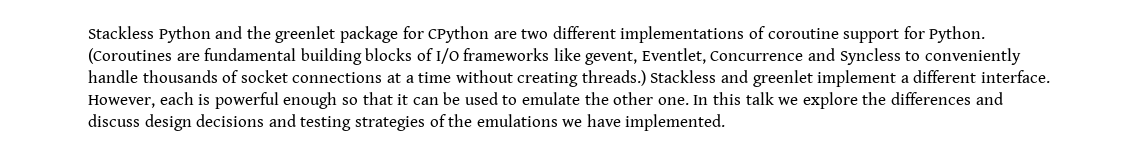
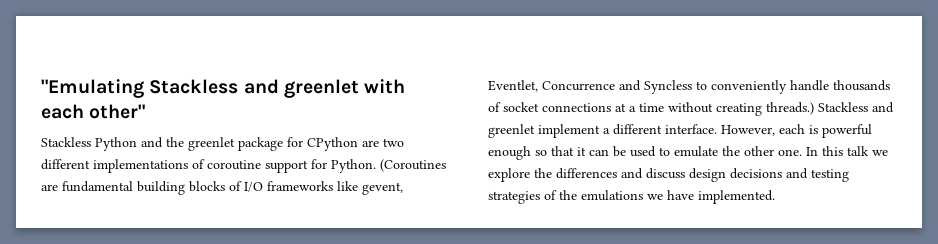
(88, 32) none -> [41,79,406,98] [41,104,146,119] "Emulating Stackless and greenlet with each other" //

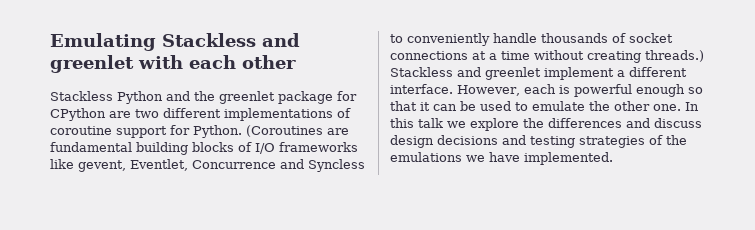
[41,79,144,98] "Emulating -> [50,33,156,51] Emulating
[89,104,146,119] other" -> [242,55,296,69] other

